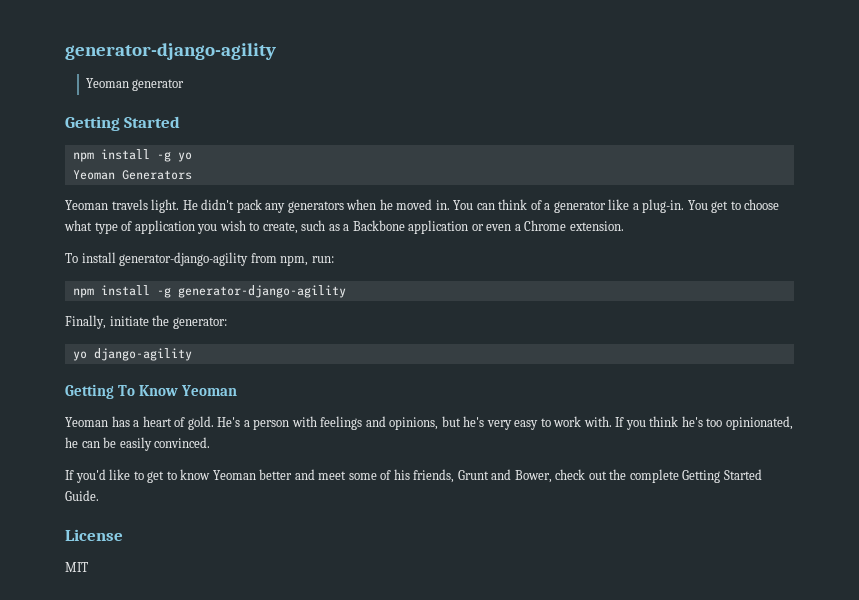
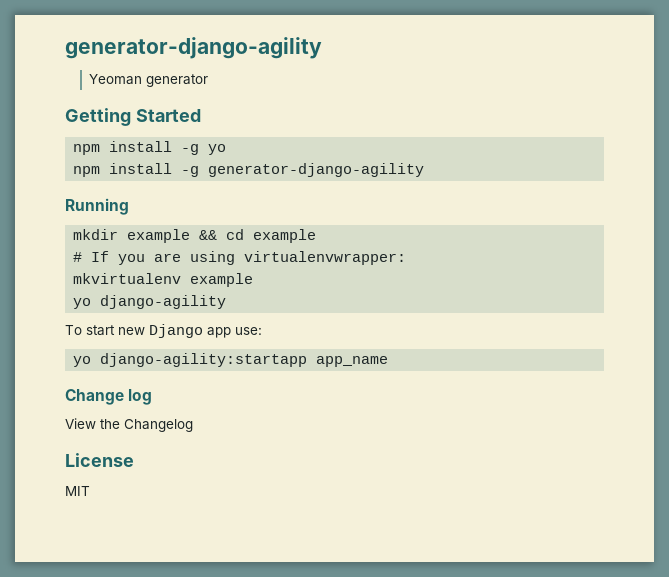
[72,170,192,180] [65,199,780,213] [64,220,624,234] [65,252,334,266] [72,285,346,298] [65,315,227,329] [72,348,192,361] [65,384,237,399] [65,416,793,430] [65,437,211,451] [65,469,762,483] [65,490,99,501] Yeoman Generators // Yeoman travels light. He didn't pack any generators when he moved in. You can think of a generator like a plug-in. You get to choose what type of application you wish to create, such as a Backbone application or even a Chrome extension. // To install generator-django-agility from npm, run: // npm install -g generator-django-agility // Finally, initiate the generator: // yo django-agility // Getting To Know Yeoman // Yeoman has a heart of gold. He's a person with feelings and opinions, but he's very easy to work with. If you think he's too opinionated, he can be easily convinced. // If you'd like to get to know Yeoman better and meet some of his friends, Grunt and Bower, check out the complete Getting Started Guide. -> [73,163,425,177] [65,198,129,215] [73,229,317,243] [73,251,407,265] [73,273,254,287] [73,295,227,309] [65,324,262,338] [73,353,389,367] [65,389,153,405] [65,418,193,432] npm install -g generator-django-agility // Running // mkdir example && cd example // # If you are using virtualenvwrapper: // mkvirtualenv example // yo django-agility // To start new Django app use: // yo django-agility:startapp app_name // Change log // View the Changelog

